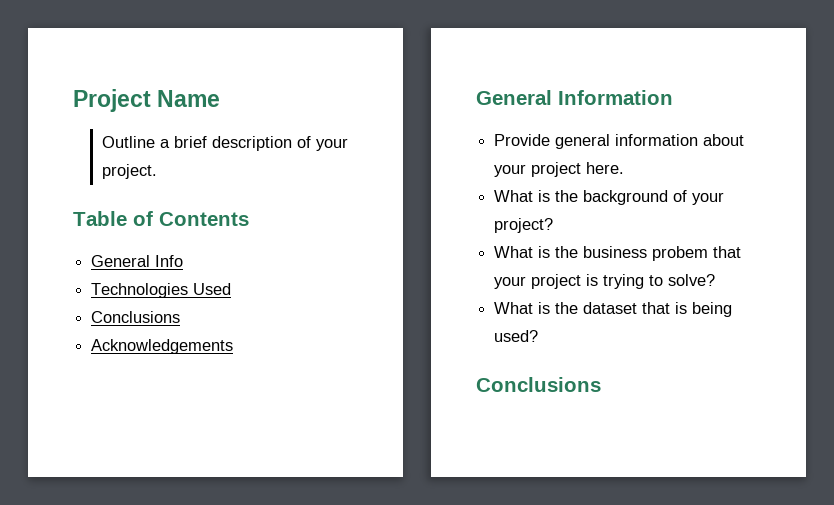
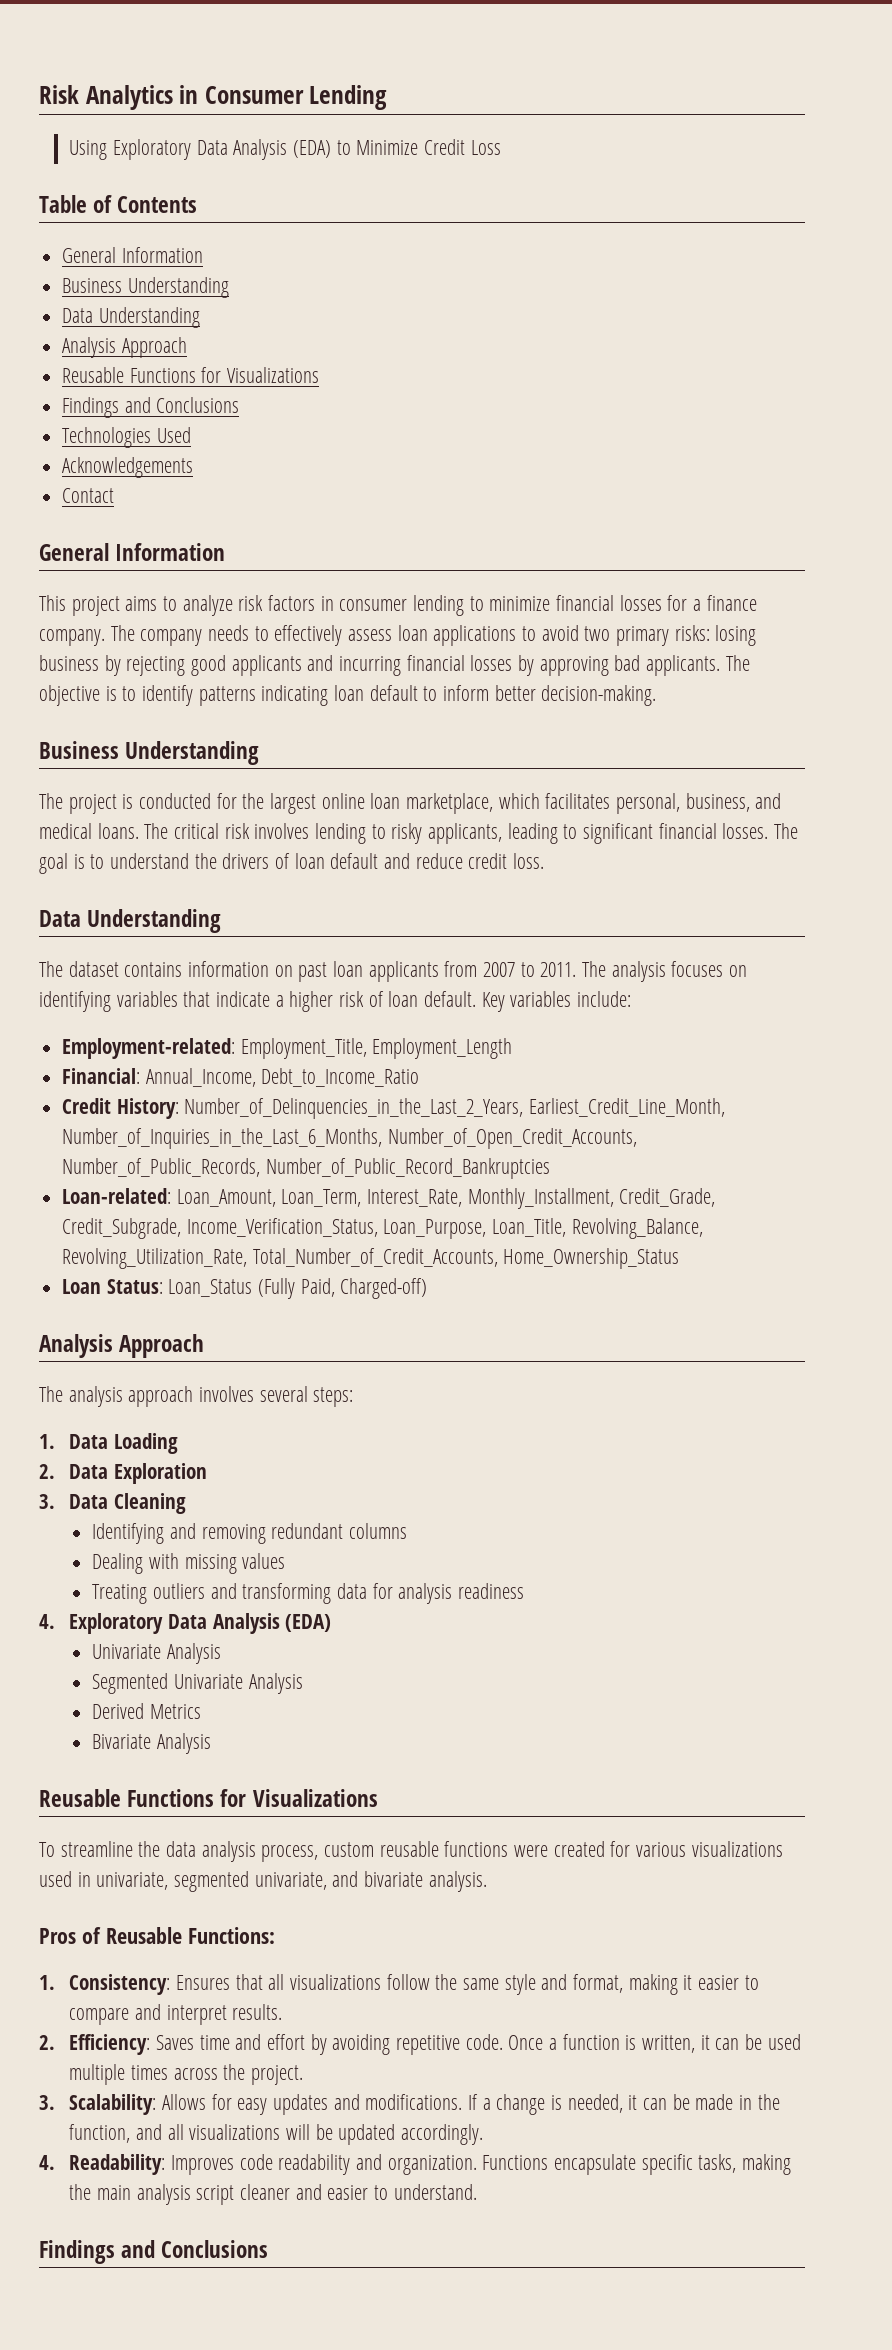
[73,89,221,112] [101,136,348,151] [101,164,157,179] [73,211,249,226] [91,255,184,267] Project Name // Outline a brief description of your project. // Table of Contents // General Info -> [39,85,388,110] [69,139,501,160] [39,195,198,213] [62,247,203,263] [62,277,229,298] [62,307,200,328] [62,337,187,358] [62,367,320,383] [62,397,240,418] Risk Analytics in Consumer Lending // Using Exploratory Data Analysis (EDA) to Minimize Credit Loss // Table of Contents // General Information // Business Understanding // Data Understanding // Analysis Approach // Reusable Functions for Visualizations // Findings and Conclusions
[91,311,181,323] [91,339,234,354] [476,90,673,105] [494,134,745,149] [494,162,625,177] [494,190,725,205] [494,218,554,233] [494,246,742,261] [494,274,716,289] [494,302,733,317] [494,330,539,342] Conclusions // Acknowledgements // General Information // Provide general information about your project here. // What is the background of your project? // What is the business probem that your project is trying to solve? // What is the dataset that is being used? // -> [62,457,194,478] [62,488,115,503] [39,543,226,561] [39,595,757,616] [39,625,757,646] [39,655,750,676] [39,685,657,706] [39,741,260,765] [39,793,782,814] [39,823,799,844] [39,853,545,874] [39,909,222,933] [39,961,748,982] [39,991,632,1012] [62,1038,513,1059] [62,1068,420,1087] [62,1098,726,1119] [62,1128,637,1149] [62,1158,550,1179] [62,1188,716,1209] [62,1218,703,1239] [62,1248,680,1269] [62,1278,428,1299] [39,1334,205,1358] [39,1386,354,1407] [39,1433,178,1454] [39,1463,207,1484] [39,1493,186,1514] [92,1523,407,1544] [92,1553,286,1574] [92,1583,524,1604] [39,1613,332,1634] [92,1643,221,1664] [92,1673,303,1694] [92,1703,201,1719] [92,1733,211,1754] [39,1789,378,1807] [39,1841,783,1862] [39,1871,487,1892] [39,1927,275,1944] [39,1974,759,1995] [69,2004,283,2025] [39,2034,801,2055] [69,2064,303,2085] [39,2094,780,2115] [69,2124,483,2145] [39,2154,791,2175] [69,2184,477,2205] [39,2240,156,2264] Acknowledgements // Contact // General Information // This project aims to analyze risk factors in consumer lending to minimize financial losses for a finance company. The company needs to effectively assess loan applications to avoid two primary risks: losing business by rejecting good applicants and incurring financial losses by approving bad applicants. The objective is to identify patterns indicating loan default to inform better decision-making. // Business Understanding // The project is conducted for the largest online loan marketplace, which facilitates personal, business, and medical loans. The critical risk involves lending to risky applicants, leading to significant financial losses. The goal is to understand the drivers of loan default and reduce credit loss. // Data Understanding // The dataset contains information on past loan applicants from 2007 to 2011. The analysis focuses on identifying variables that indicate a higher risk of loan default. Key variables include: // Employment-related: Employment_Title, Employment_Length // Financial: Annual_Income, Debt_to_Income_Ratio // Credit History: Number_of_Delinquencies_in_the_Last_2_Years, Earliest_Credit_Line_Month, Number_of_Inquiries_in_the_Last_6_Months, Number_of_Open_Credit_Accounts, Number_of_Public_Records, Number_of_Public_Record_Bankruptcies // Loan-related: Loan_Amount, Loan_Term, Interest_Rate, Monthly_Installment, Credit_Grade, Credit_Subgrade, Income_Verification_Status, Loan_Purpose, Loan_Title, Revolving_Balance, Revolving_Utilization_Rate, Total_Number_of_Credit_Accounts, Home_Ownership_Status // Loan Status: Loan_Status (Fully Paid, Charged-off) // Analysis Approach // The analysis approach involves several steps: // 1. Data Loading // 2. Data Exploration // 3. Data Cleaning // Identifying and removing redundant columns // Dealing with missing values // Treating outliers and transforming data for analysis readiness // 4. Exploratory Data Analysis (EDA) // Univariate Analysis // Segmented Univariate Analysis // Derived Metrics // Bivariate Analysis // Reusable Functions for Visualizations // To streamline the data analysis process, custom reusable functions were created for various visualizations used in univariate, segmented univariate, and bivariate analysis. // Pros of Reusable Functions: // 1. Consistency: Ensures that all visualizations follow the same style and format, making it easier to compare and interpret results. // 2. Efficiency: Saves time and effort by avoiding repetitive code. Once a function is written, it can be used multiple times across the project. // 3. Scalability: Allows for easy updates and modifications. If a change is needed, it can be made in the function, and all visualizations will be updated accordingly. // 4. Readability: Improves code readability and organization. Functions encapsulate specific tasks, making the main analysis script cleaner and easier to understand. // Findings and

